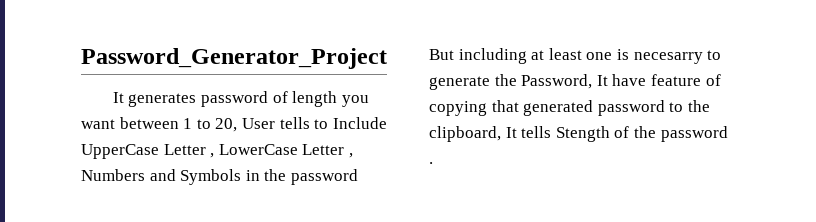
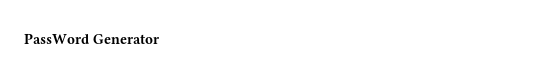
[81,48,387,69] [112,91,369,107] [81,117,387,132] [81,144,353,159] [81,169,358,185] [429,48,722,64] [429,74,721,90] [429,100,710,116] [429,126,728,142] [429,162,433,164] Password_Generator_Project // It generates password of length you want between 1 to 20, User tells to Include UpperCase Letter , LowerCase Letter , Numbers and Symbols in the password But including at least one is necesarry to generate the Password, It have feature of copying that generated password to the clipboard, It tells Stength of the password . -> [24,33,160,44] PassWord Generator

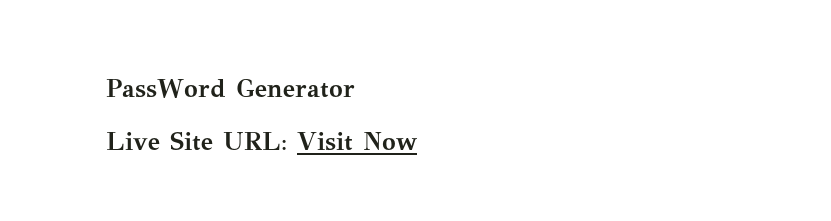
(160, 39) none -> [106,131,417,151] // Live Site URL: Visit Now

